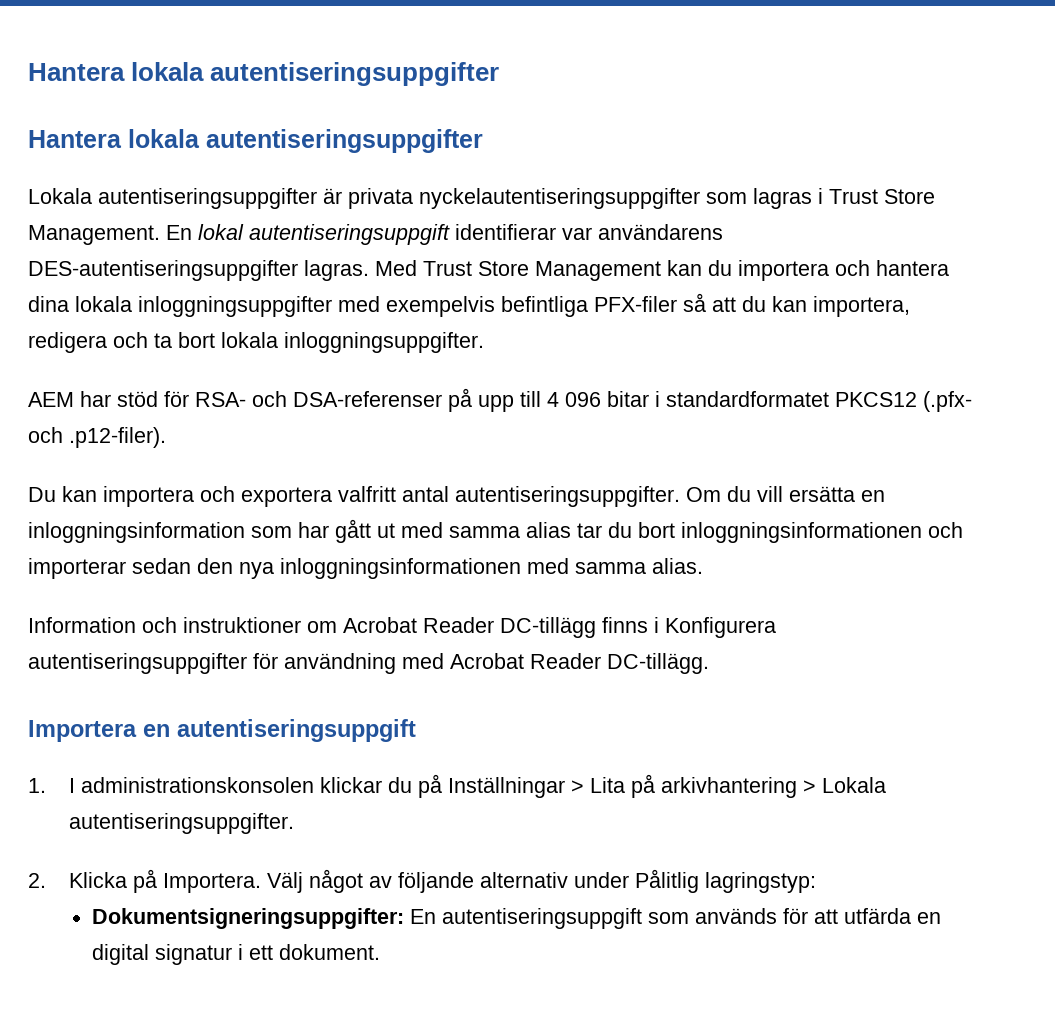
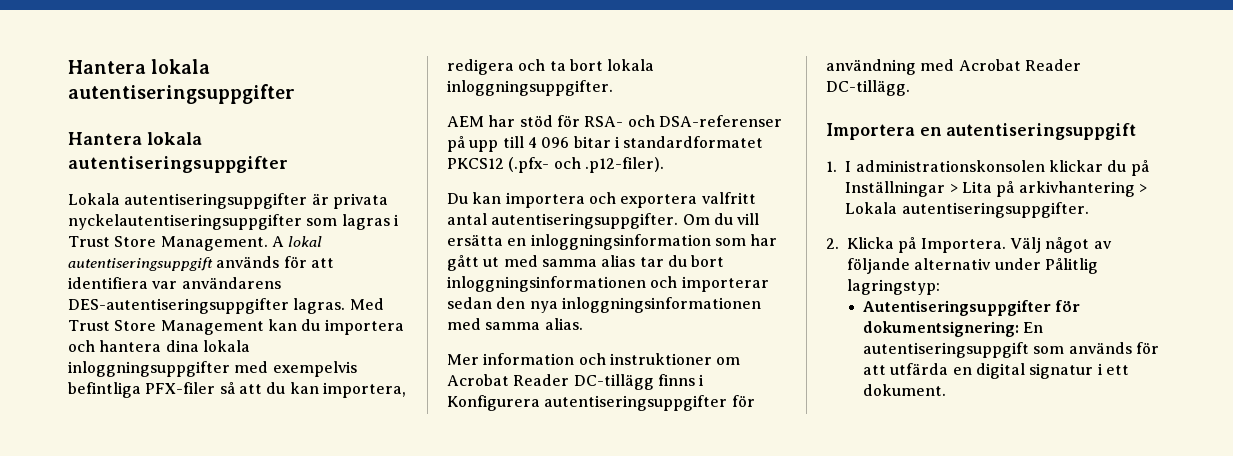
[166,225,192,240] En -> [271,236,284,247] A
[455,224,556,240] identifierar -> [216,256,334,268] [68,277,148,289] används för att identifiera
[28,617,136,633] Information -> [447,353,575,365] Mer information
[92,908,405,929] Dokumentsigneringsuppgifter: -> [862,300,1081,316] [862,321,1019,337] Autentiseringsuppgifter för dokumentsignering:

